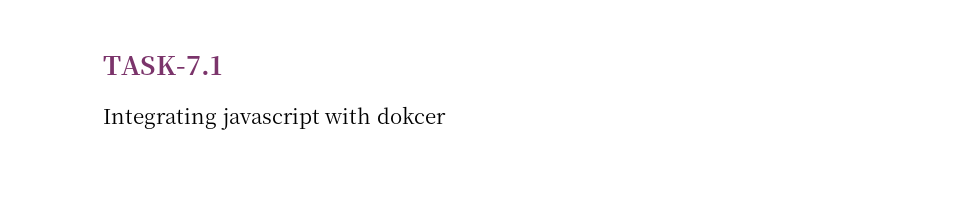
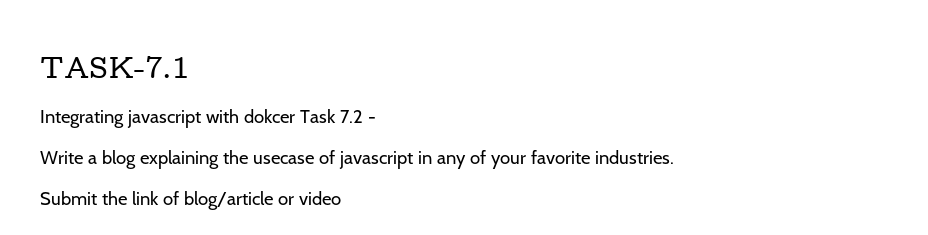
(446, 115) none -> [299,109,376,123] [40,150,674,169] [40,191,341,210] Task 7.2 - // Write a blog explaining the usecase of javascript in any of your favorite industries. // Submit the link of blog/article or video

